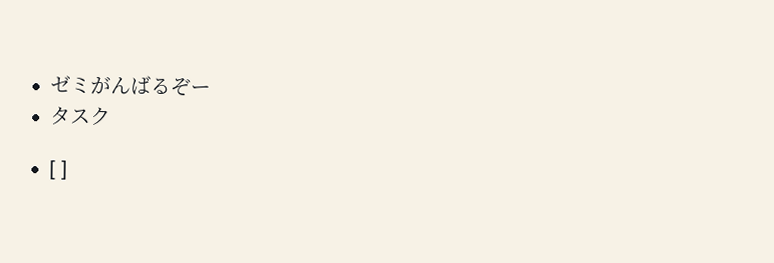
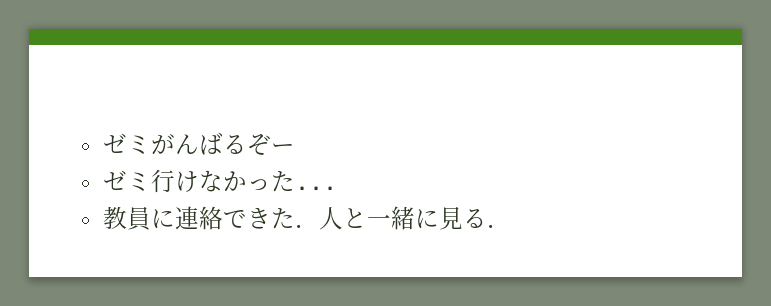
[50,106,111,126] [49,160,68,180] タスク // [ ] -> [102,169,337,193] [102,206,511,230] ゼミ行けなかった... // 教員に連絡できた．人と一緒に見る．

